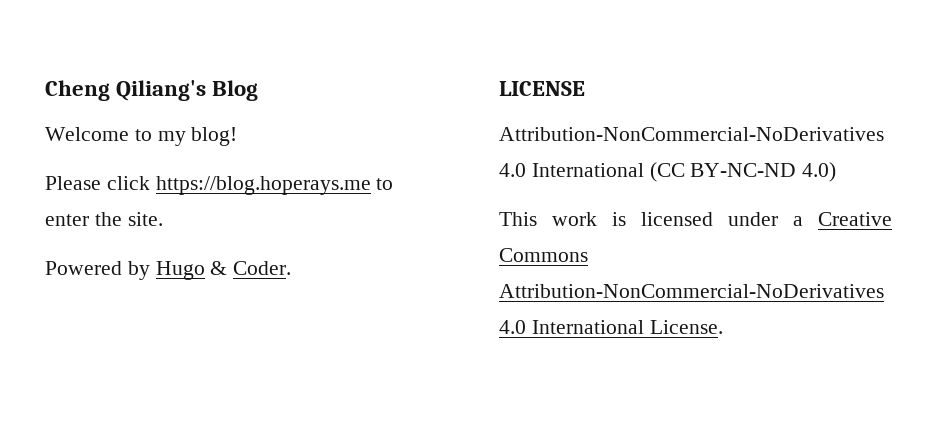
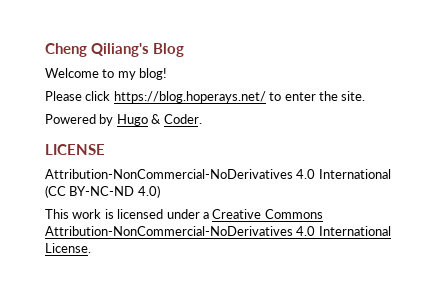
[155,176,371,195] https://blog.hoperays.me -> [113,91,266,103] https://blog.hoperays.net/

